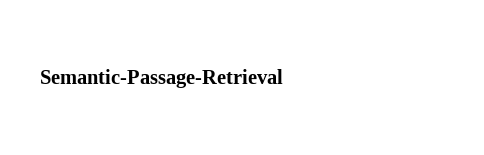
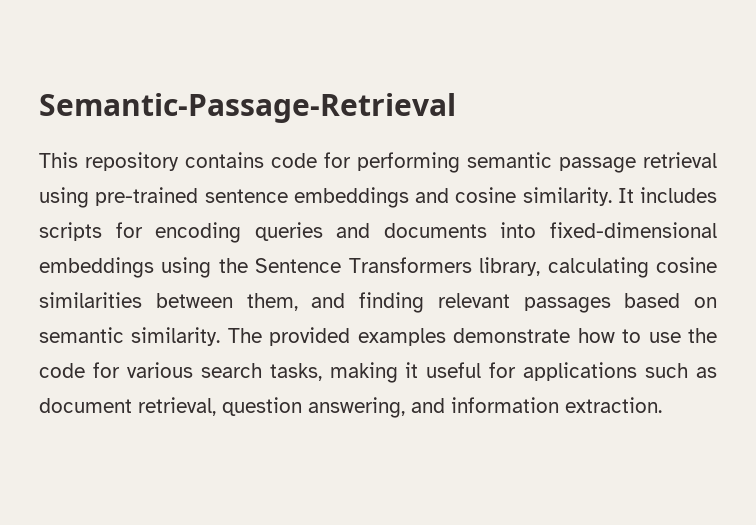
(283, 78) none -> [39,152,717,173] [39,187,717,208] [39,222,717,243] [39,257,718,278] [39,292,717,313] [39,327,718,346] [39,362,717,383] [39,397,662,418] // This repository contains code for performing semantic passage retrieval using pre-trained sentence embeddings and cosine similarity. It includes scripts for encoding queries and documents into fixed-dimensional embeddings using the Sentence Transformers library, calculating cosine similarities between them, and finding relevant passages based on semantic similarity. The provided examples demonstrate how to use the code for various search tasks, making it useful for applications such as document retrieval, question answering, and information extraction.

